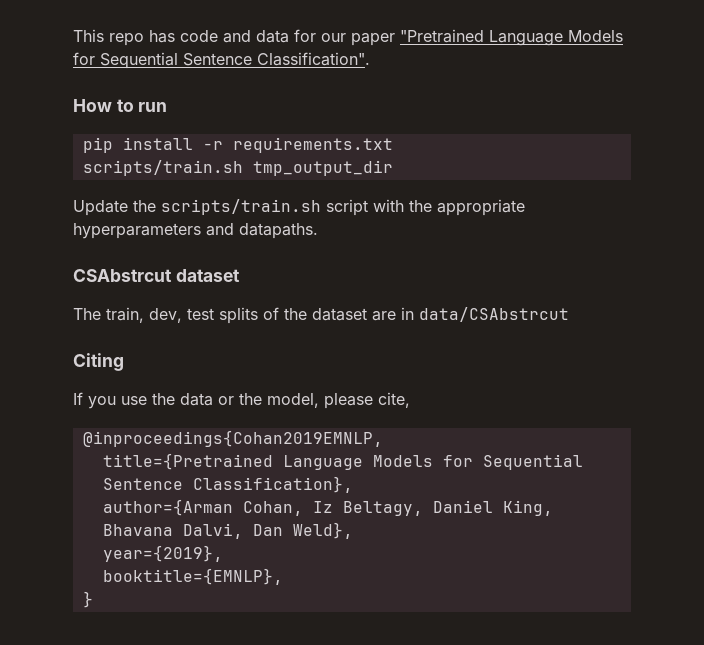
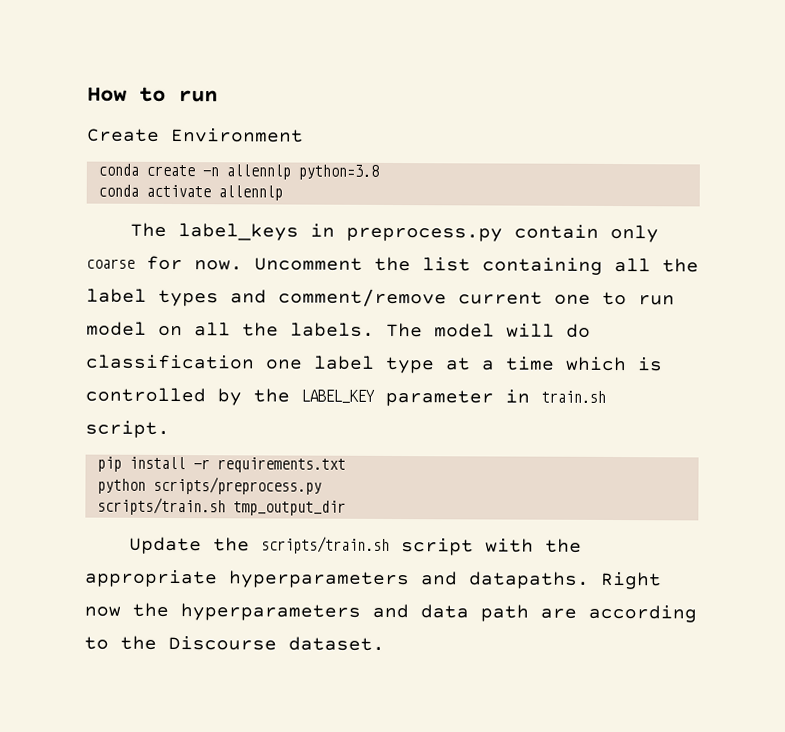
[73,29,623,46] [73,52,370,69] [73,99,168,112] This repo has code and data for our paper "Pretrained Language Models for Sequential Sentence Classification". // How to run -> [87,86,218,103] [87,127,304,143] [97,163,379,180] [97,184,283,201] [130,222,660,243] [86,255,699,275] [86,288,675,308] [86,321,591,338] [85,354,663,374] [85,387,606,407] [85,420,170,438] How to run // Create Environment // conda create -n allennlp python=3.8 // conda activate allennlp // The label_keys in preprocess.py contain only coarse for now. Uncomment the list containing all the label types and comment/remove current one to run model on all the labels. The model will do classification one label type at a time which is controlled by the LABEL_KEY parameter in train.sh script.
(393, 145) none -> [96,476,322,495] // python scripts/preprocess.py
[73,269,240,282] [73,307,569,324] [73,353,124,371] [73,392,410,409] [82,430,383,447] [102,453,583,470] [102,476,353,493] [102,499,553,516] [102,522,353,539] [102,545,223,562] [102,568,283,585] [82,591,93,608] // CSAbstrcut dataset // The train, dev, test splits of the dataset are in data/CSAbstrcut // Citing // If you use the data or the model, please cite, // @inproceedings{Cohan2019EMNLP, // title={Pretrained Language Models for Sequential Sentence Classification}, // author={Arman Cohan, Iz Beltagy, Daniel King, Bhavana Dalvi, Dan Weld}, // year={2019}, // booktitle={EMNLP}, // } -> [600,571,662,590] [84,602,697,623] [84,635,385,651] Right now the hyperparameters and data path are according to the Discourse dataset.

